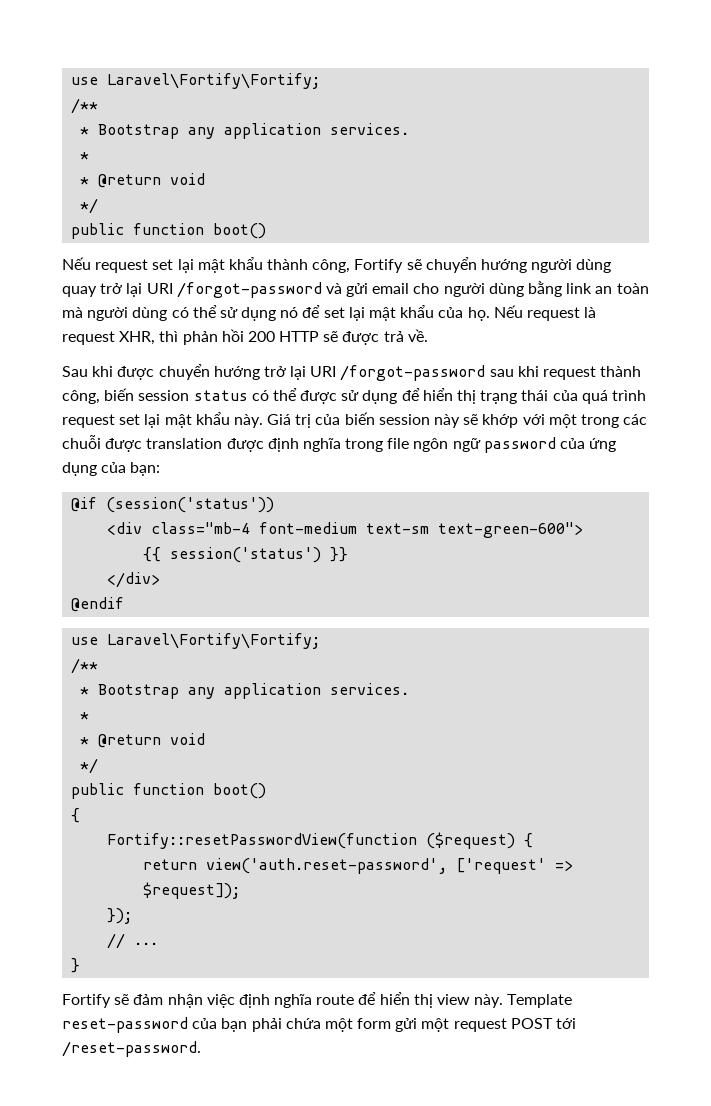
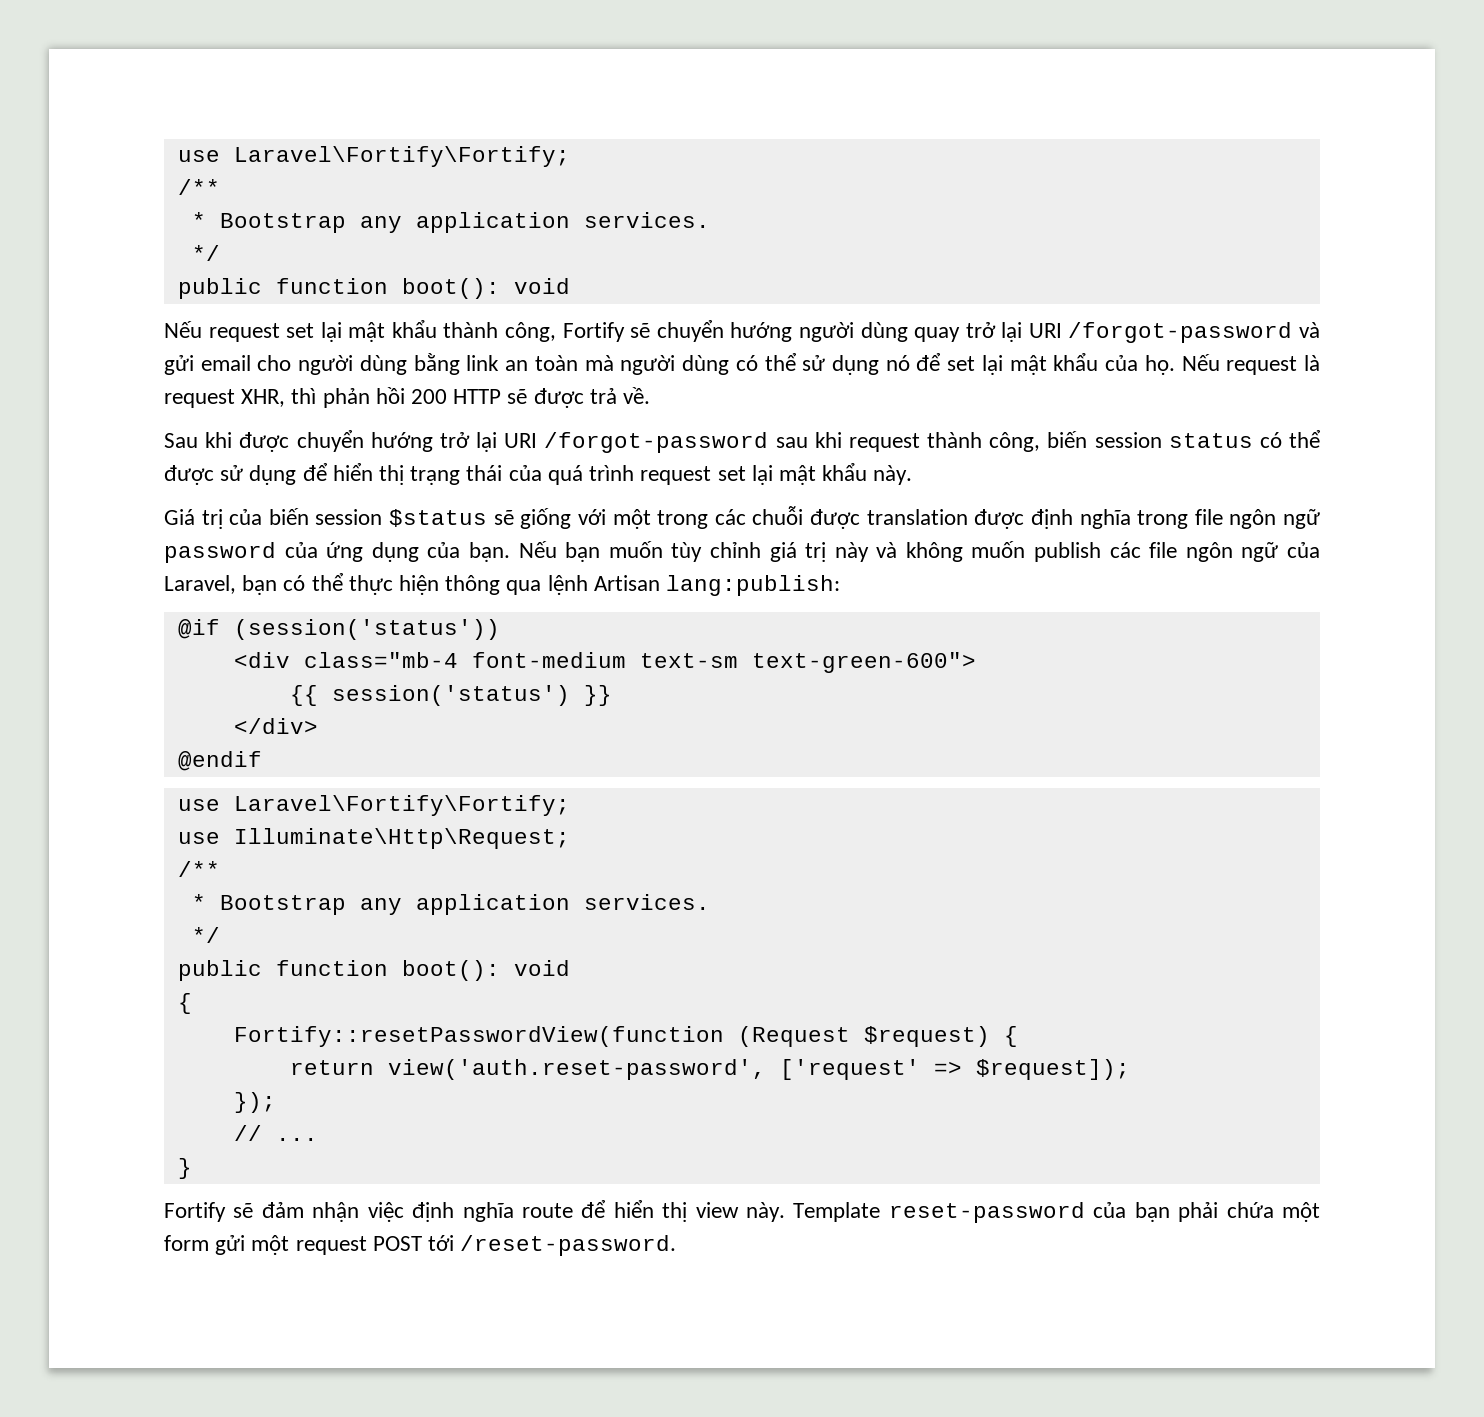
[71,73,321,89] [71,98,99,114] [80,123,410,139] [80,152,90,160] [80,173,206,188] [80,198,99,214] [71,223,267,239] use Laravel\Fortify\Fortify; // /** // * Bootstrap any application services. // * // * @return void // */ // public function boot() -> [177,146,570,167] [177,179,220,195] [191,212,710,233] [191,245,220,261] [177,278,570,299] use Laravel\Fortify\Fortify; // /** // * Bootstrap any application services. // */ // public function boot(): void
(263, 421) none -> (913, 475) //
[434,414,519,428] này sẽ khớp -> [389,508,572,529] $status sẽ giống
[130,462,161,476] bạn: -> [468,541,1320,562] [164,573,841,596] bạn. Nếu bạn muốn tùy chỉnh giá trị này và không muốn publish các file ngôn ngữ của Laravel, bạn có thể thực hiện thông qua lệnh Artisan lang:publish:
[71,658,99,674] [80,683,410,699] [80,712,90,720] [80,733,206,748] [80,758,99,774] [71,783,267,799] // /** // * Bootstrap any application services. // * // * @return void // */ // public function boot() -> [177,828,570,849] [177,861,220,877] [191,894,710,915] [191,927,220,943] [177,960,570,981] // use Illuminate\Http\Request; // /** // * Bootstrap any application services. // */ // public function boot(): void
[426,832,516,849] ($request) -> [737,1026,990,1047] (Request $request)

